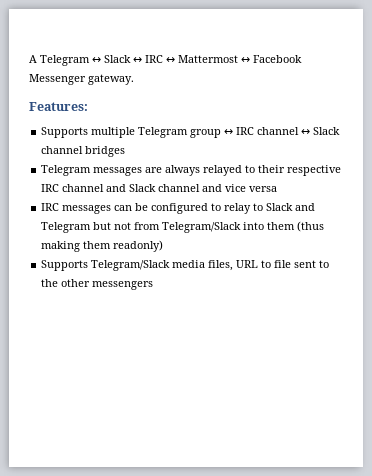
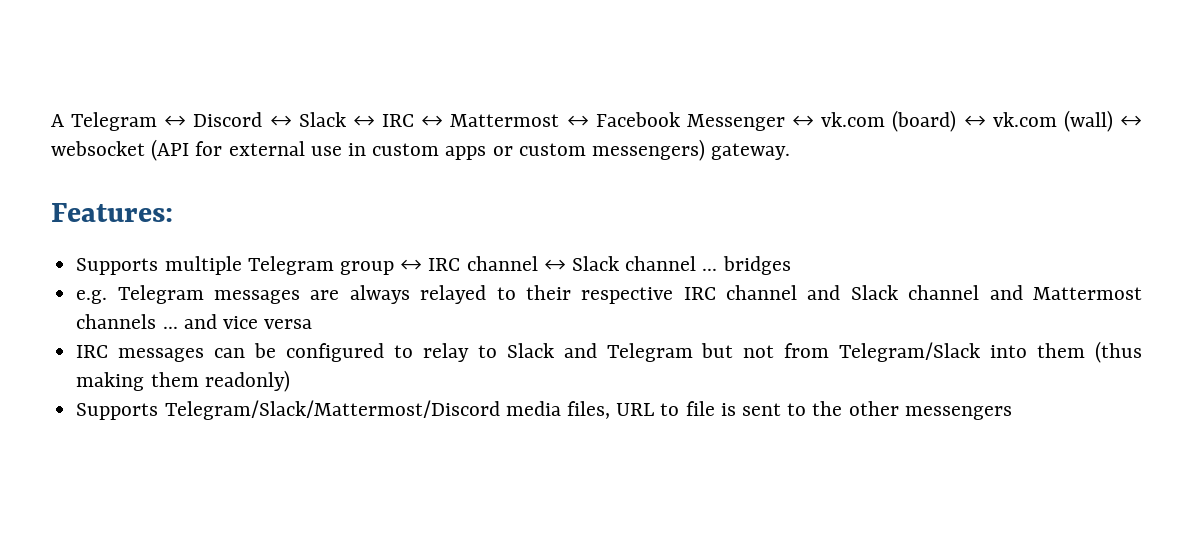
(101, 60) none -> [193,112,292,127] Discord ↔
(86, 79) none -> [792,110,1142,132] [51,139,706,161] ↔ vk.com (board) ↔ vk.com (wall) ↔ websocket (API for external use in custom apps or custom messengers)
(84, 150) none -> [702,268,718,271] ...
(126, 151) none -> [76,290,108,304] e.g.
(223, 188) none -> [1033,287,1142,300] [76,314,217,329] Mattermost channels ... and
[91,260,171,271] Telegram/Slack -> [164,400,500,420] Telegram/Slack/Mattermost/Discord
(292, 264) none -> [720,403,736,416] is

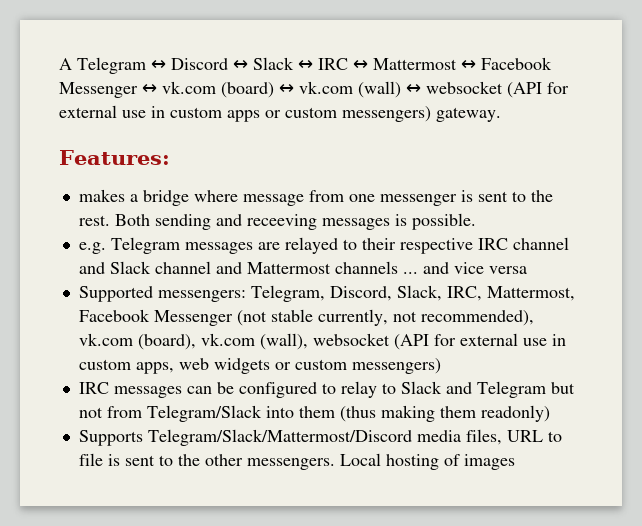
[76,256,791,275] Supports multiple Telegram group ↔ IRC channel ↔ Slack channel ... bridges -> [78,189,553,206] [78,213,476,230] makes a bridge where message from one messenger is sent to the rest. Both sending and receeving messages is possible.
[349,285,410,304] always -> (280, 246) none
(313, 324) none -> [78,285,575,302] [78,309,534,326] [78,333,566,350] [78,358,441,374] // Supported messengers: Telegram, Discord, Slack, IRC, Mattermost, Facebook Messenger (not stable currently, not recommended), vk.com (board), vk.com (wall), websocket (API for external use in custom apps, web widgets or custom messengers)
[904,406,1012,420] messengers -> [246,453,515,470] messengers. Local hosting of images

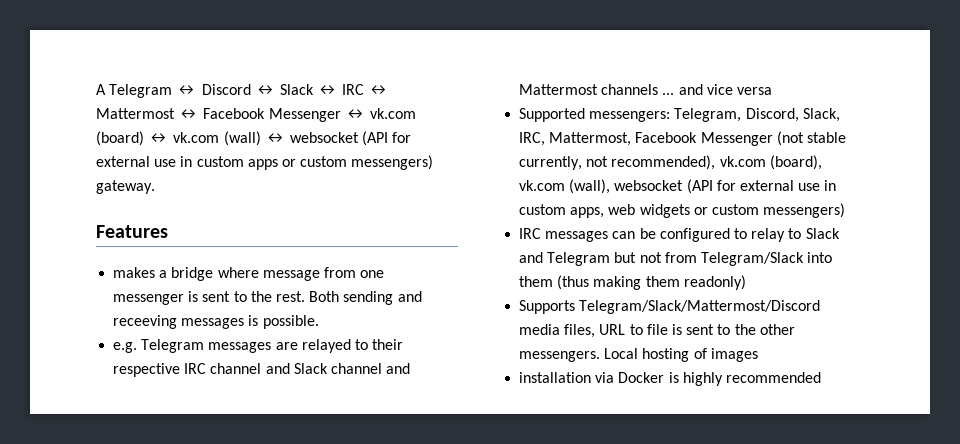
[59,150,170,165] Features: -> [96,225,168,238] Features
(515, 462) none -> [519,372,821,386] // installation via Docker is highly recommended

